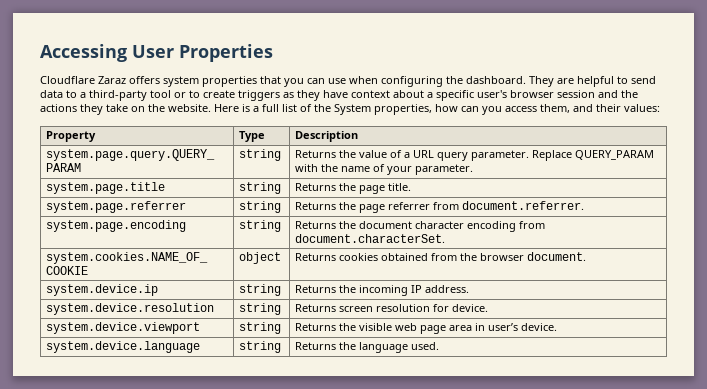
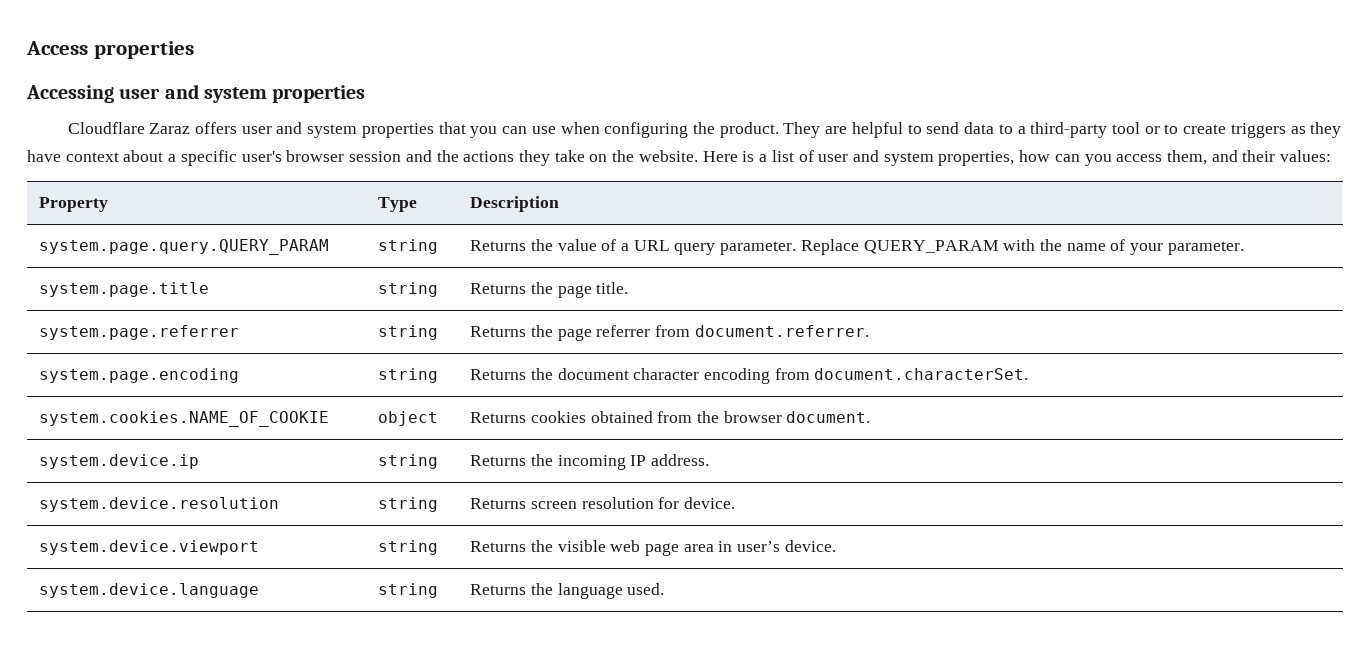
[40,44,273,62] Accessing User Properties -> [26,41,194,59] [26,84,366,103] Access properties // Accessing user and system properties
(160, 80) none -> [241,122,303,134] user and
[466,76,526,84] dashboard. -> [719,122,779,138] product.
[262,104,279,112] full -> (768, 158) none
[314,104,371,115] the System -> [818,150,934,166] user and system

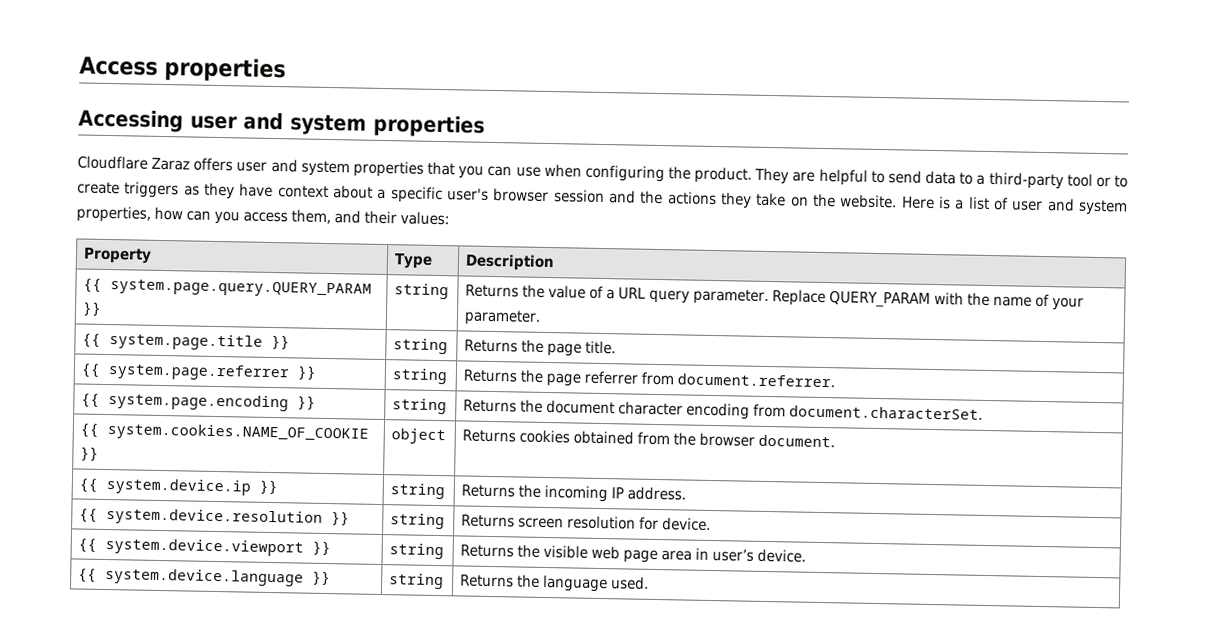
(560, 204) none -> [83,278,103,293] {{
(330, 247) none -> [82,301,103,316] }}
(1244, 248) none -> [82,333,102,348] {{
(210, 289) none -> [271,334,291,350] }}
(629, 288) none -> [81,363,102,378] {{
(240, 332) none -> [297,365,318,380] }}
(869, 331) none -> [81,393,101,408] {{
(240, 375) none -> [297,395,317,410] }}
(1029, 374) none -> [80,423,100,438] {{
(330, 419) none -> [80,446,100,461] }}
(871, 417) none -> [79,478,99,493] {{
(200, 461) none -> [259,479,279,495] }}
(709, 460) none -> [79,508,99,523] {{
(280, 504) none -> [331,511,351,526] }}
(735, 503) none -> [78,538,98,553] {{
(260, 547) none -> [312,540,332,556] }}
(836, 546) none -> [78,568,98,583] {{
(260, 590) none -> [312,570,332,586] }}

